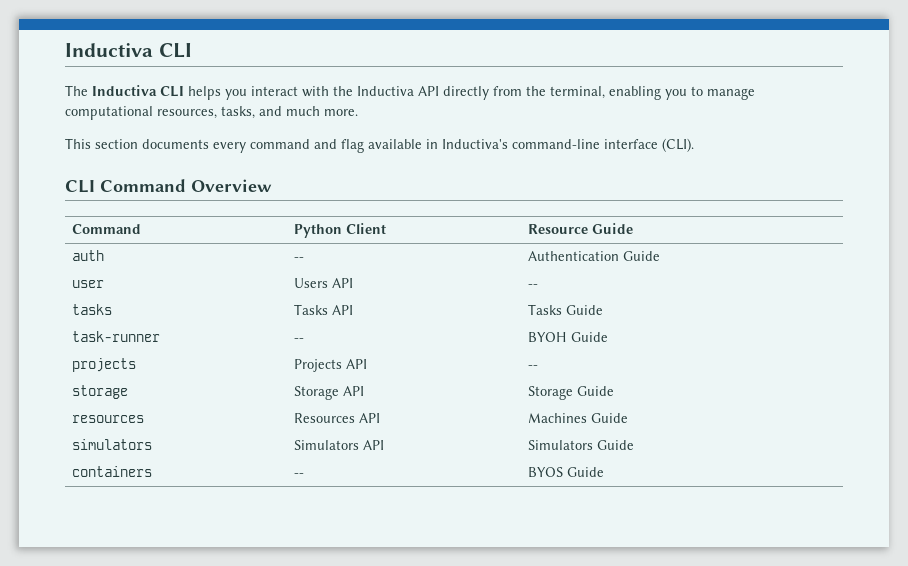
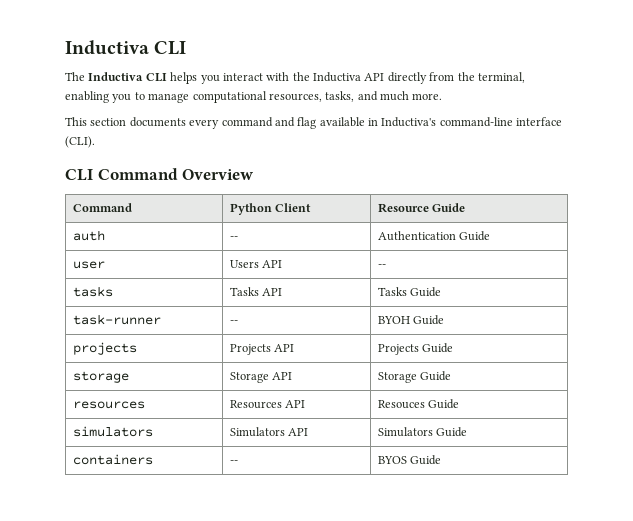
[528,365,539,369] -- -> [378,343,454,355] Projects Guide
[528,413,588,423] Machines -> [378,400,426,409] Resouces

